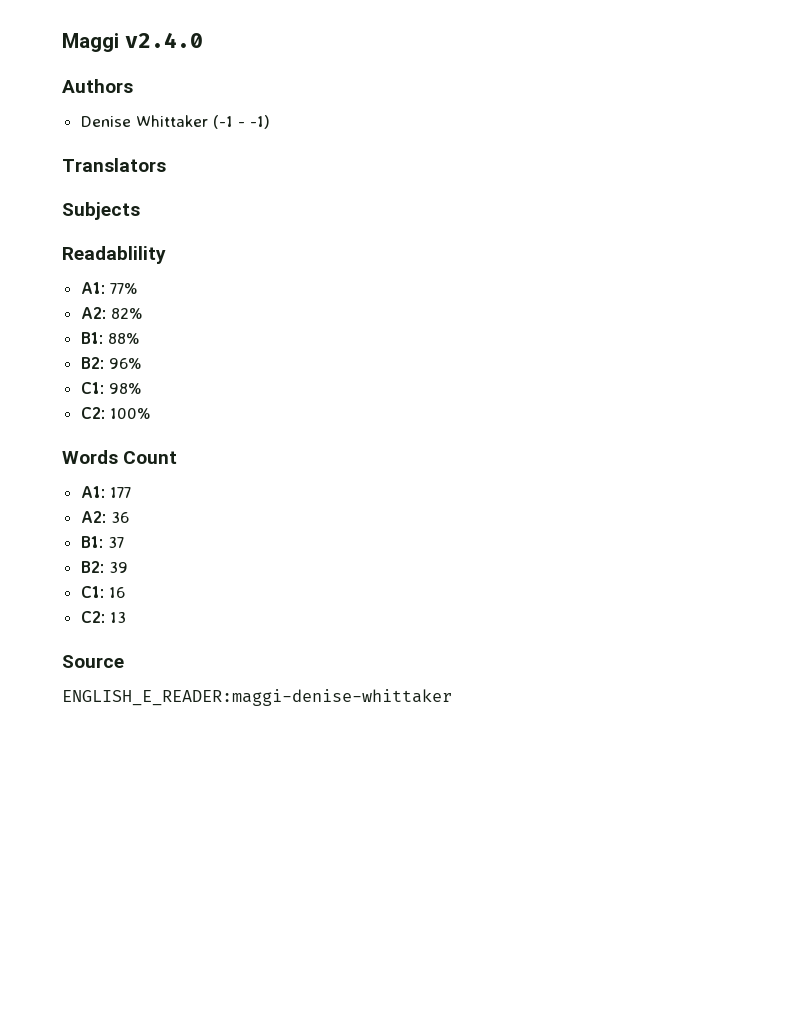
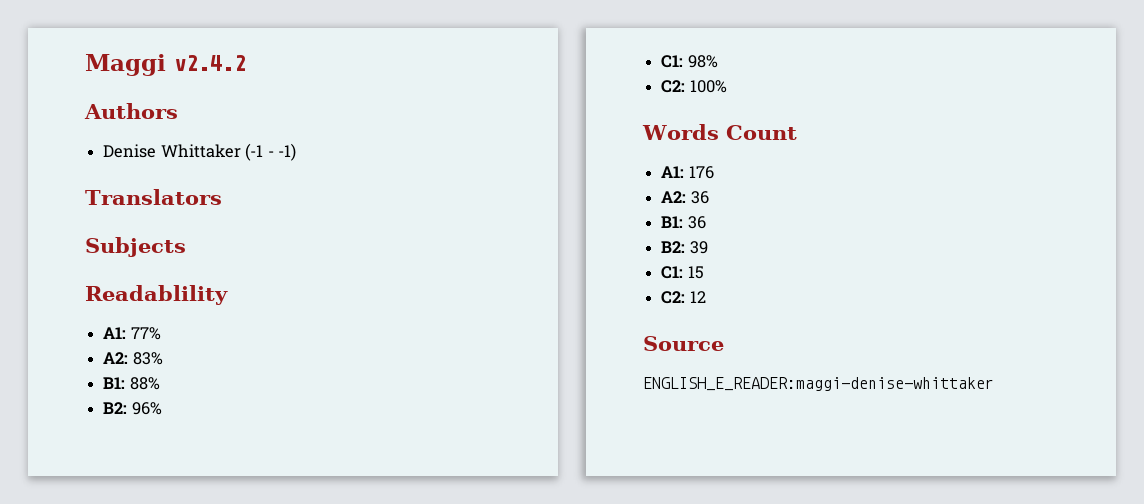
[124,32,203,48] v2.4.0 -> [174,55,246,71] v2.4.2
[110,308,143,319] 82% -> [132,352,163,365] 83%
[109,487,131,498] 177 -> [688,166,714,179] 176
[107,537,124,548] 37 -> [687,216,706,229] 36
[108,587,125,598] [80,611,126,623] 16 // C2: 13 -> [687,266,704,279] [661,291,706,304] 15 // C2: 12

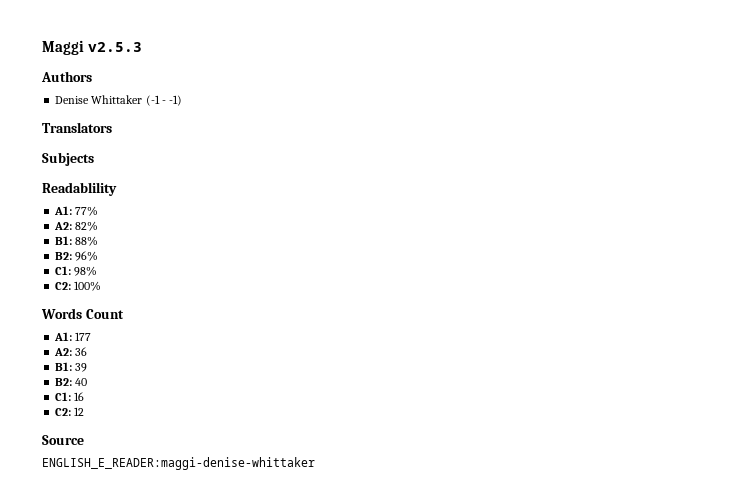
[174,55,246,71] v2.4.2 -> [88,42,143,52] v2.5.3
[132,352,163,365] 83% -> [75,221,99,231] 82%
[688,166,714,179] 176 -> [75,332,92,341] 177
[687,216,706,229] [661,241,708,254] [661,266,704,279] 36 // B2: 39 // C1: 15 -> [75,363,88,372] [55,378,88,386] [55,392,85,401] 39 // B2: 40 // C1: 16

